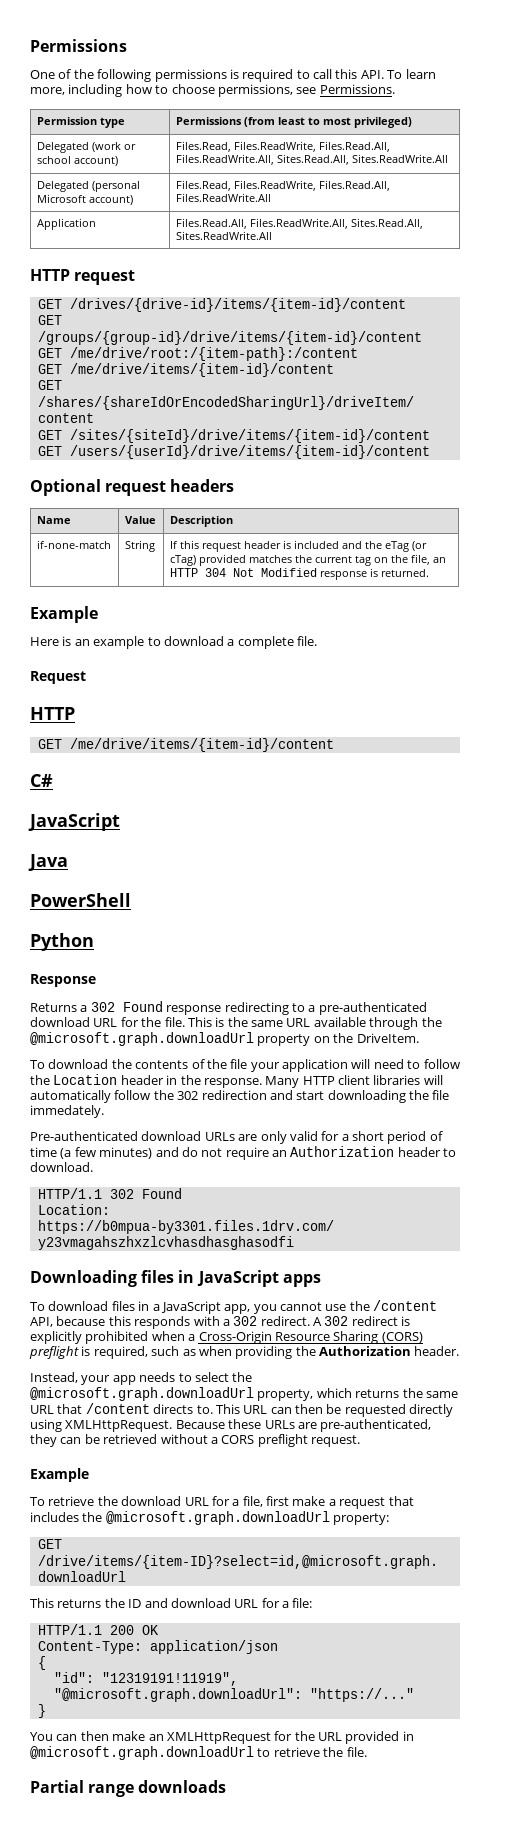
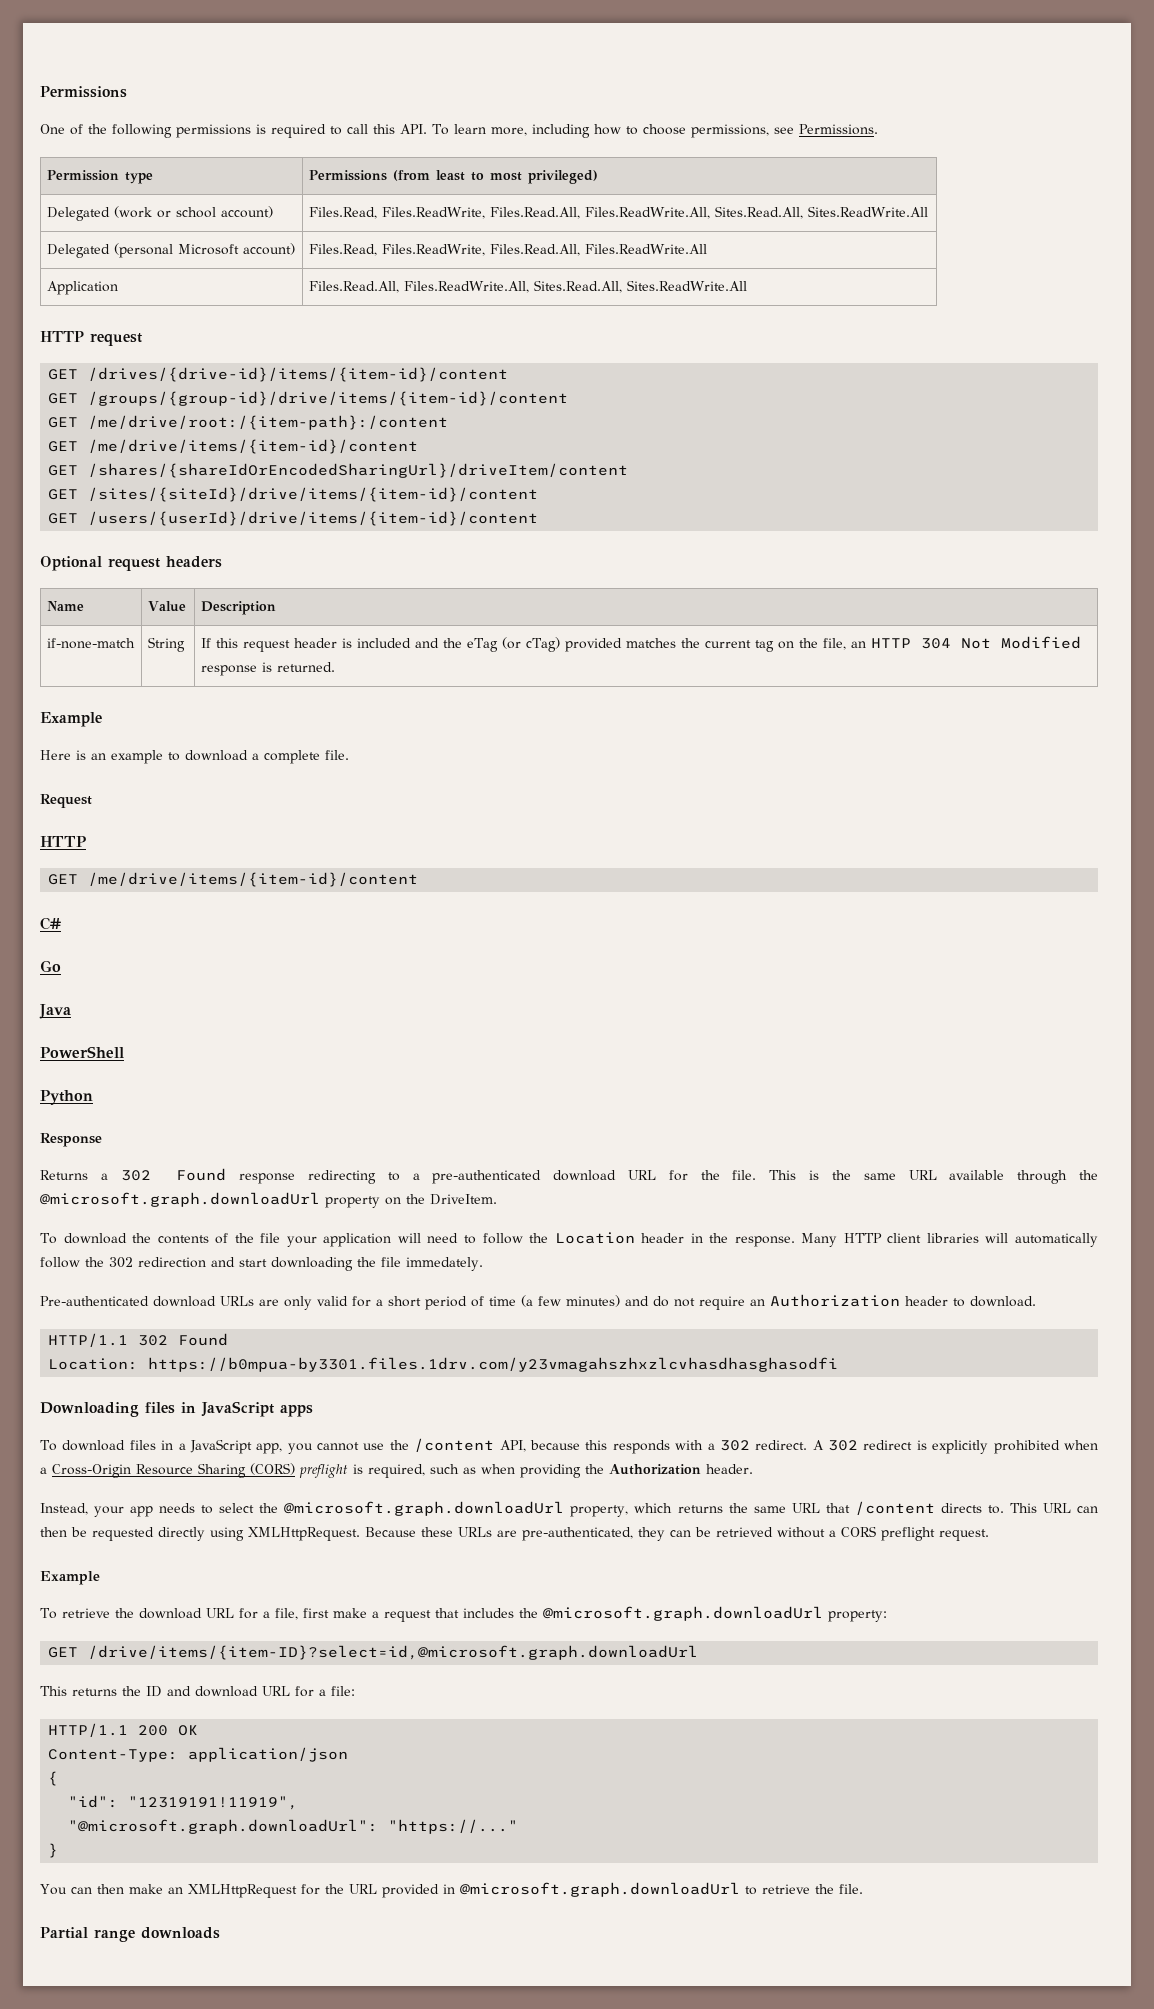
[28,813,120,831] JavaScript -> [40,960,61,972] Go

